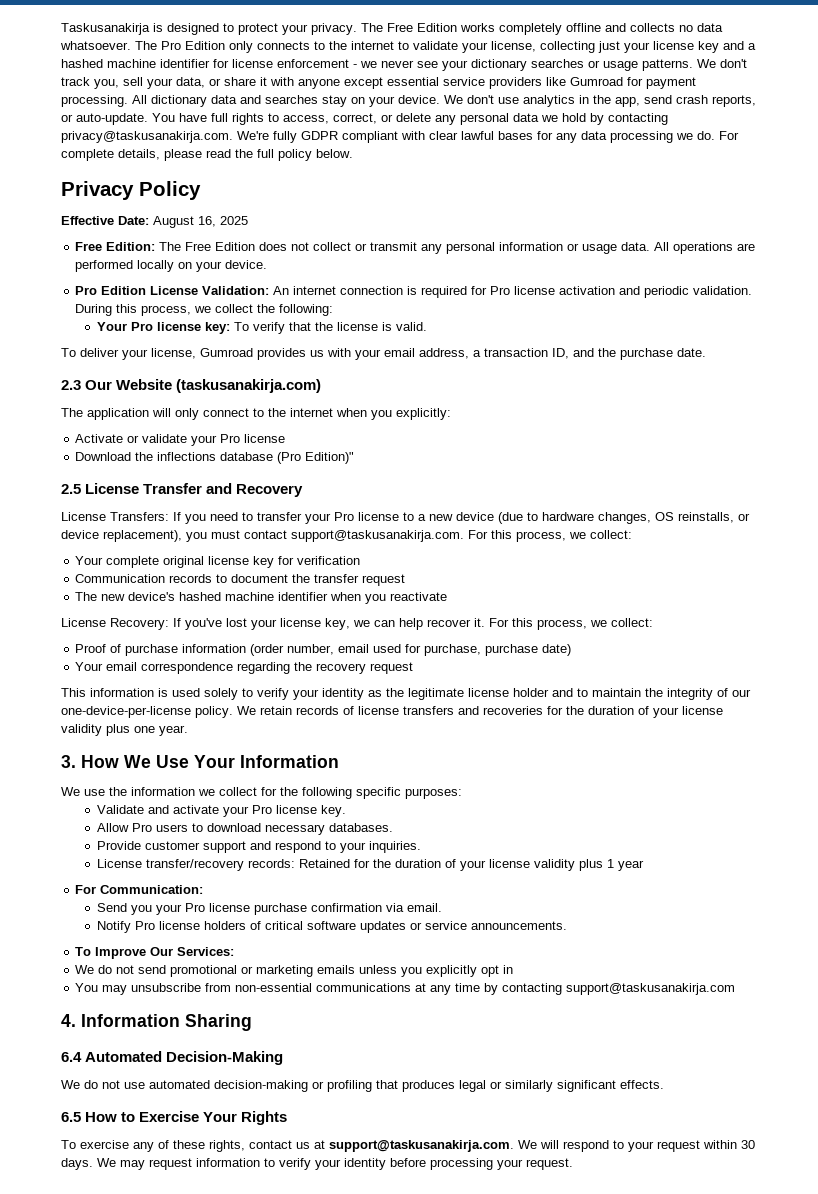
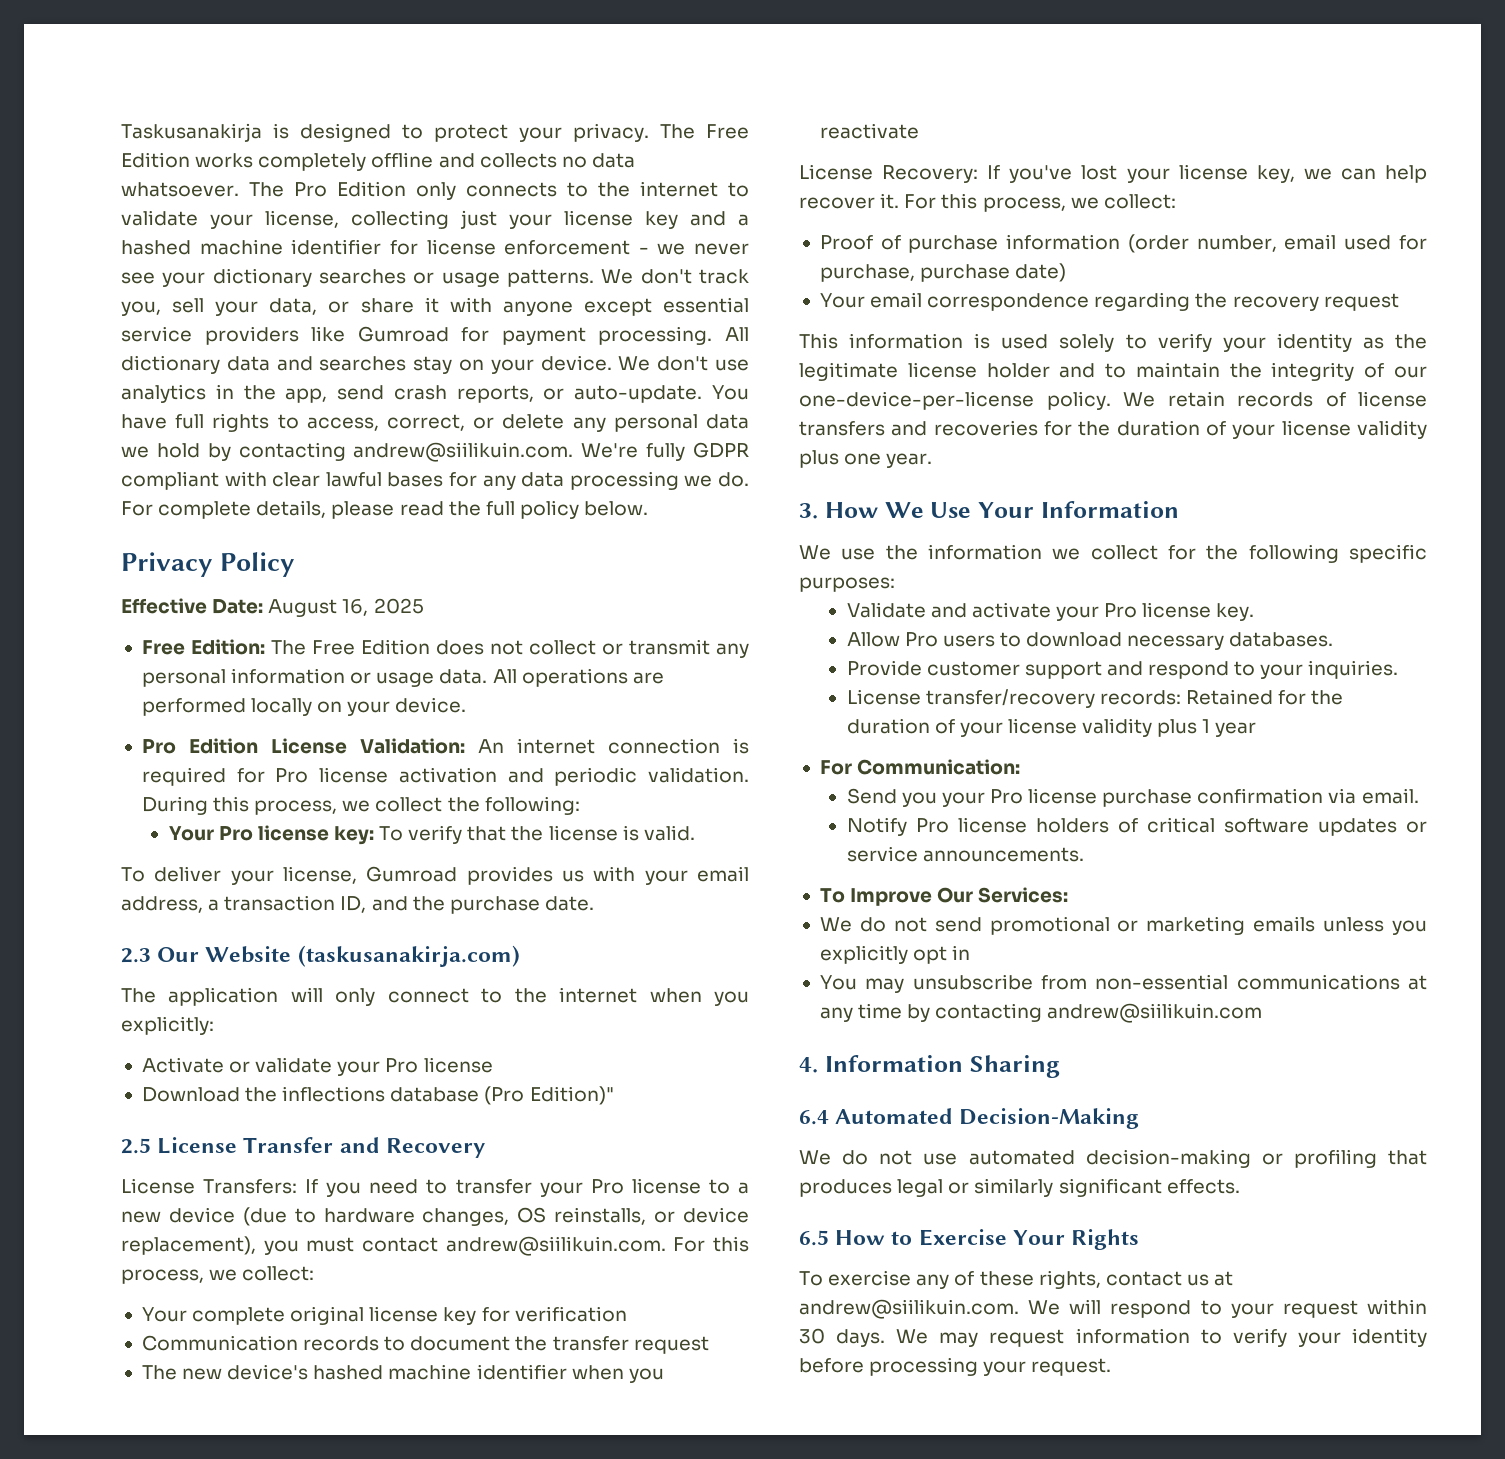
[61,131,233,143] privacy@taskusanakirja.com. -> [353,442,574,462] andrew@siilikuin.com.
[291,530,464,542] support@taskusanakirja.com. -> [445,1236,666,1256] andrew@siilikuin.com.
[566,983,736,995] support@taskusanakirja.com -> [1047,1003,1263,1023] andrew@siilikuin.com
[329,1140,514,1152] support@taskusanakirja.com. -> [799,1299,1019,1319] andrew@siilikuin.com.

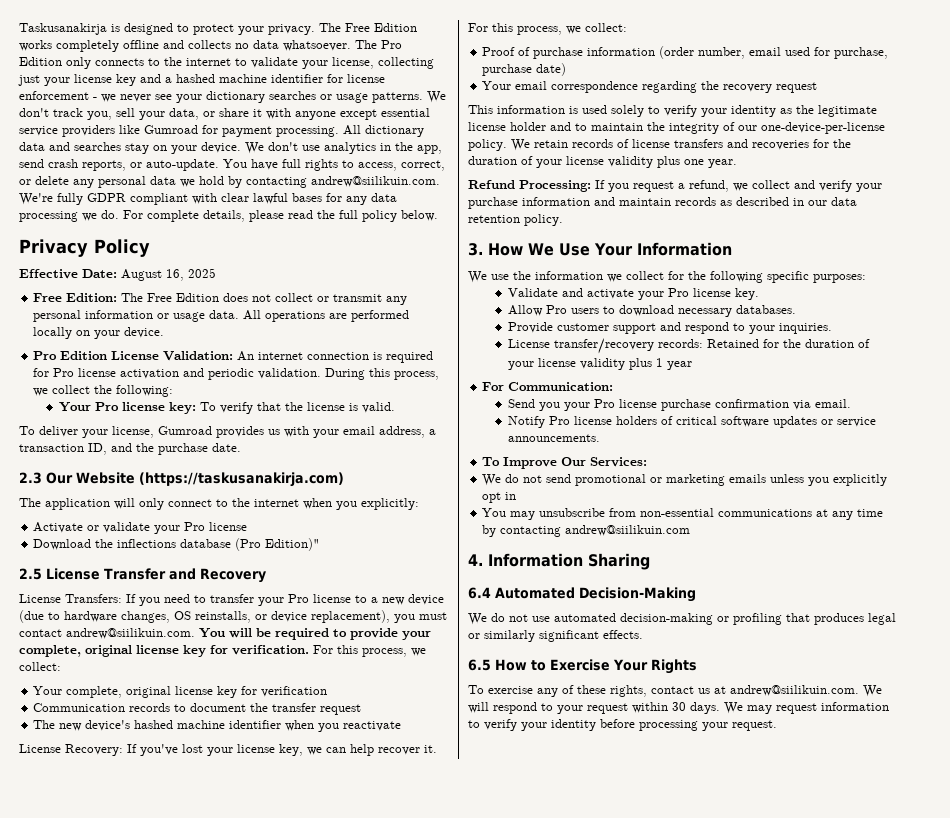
[297,945,520,967] (taskusanakirja.com) -> [139,472,344,487] (https://taskusanakirja.com)
(666, 1246) none -> [199,628,431,640] [19,645,309,657] You will be required to provide your complete, original license key for verification.
[192,1307,286,1325] complete -> [66,686,123,698] complete,
(933, 460) none -> [468,180,882,192] [468,197,857,209] [468,214,563,226] // Refund Processing: If you request a refund, we collect and verify your purchase information and maintain records as described in our data retention policy.

